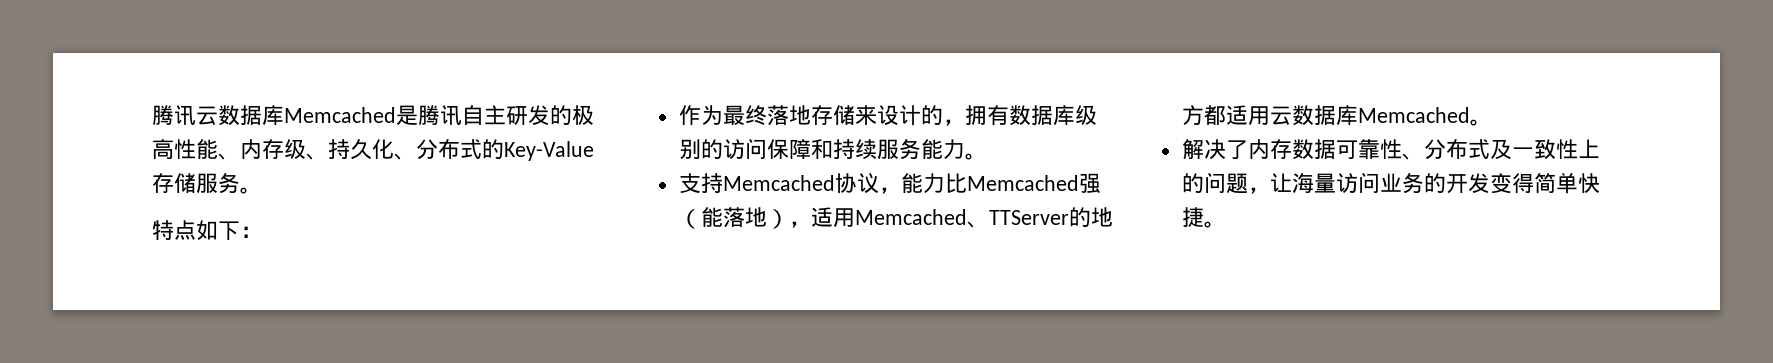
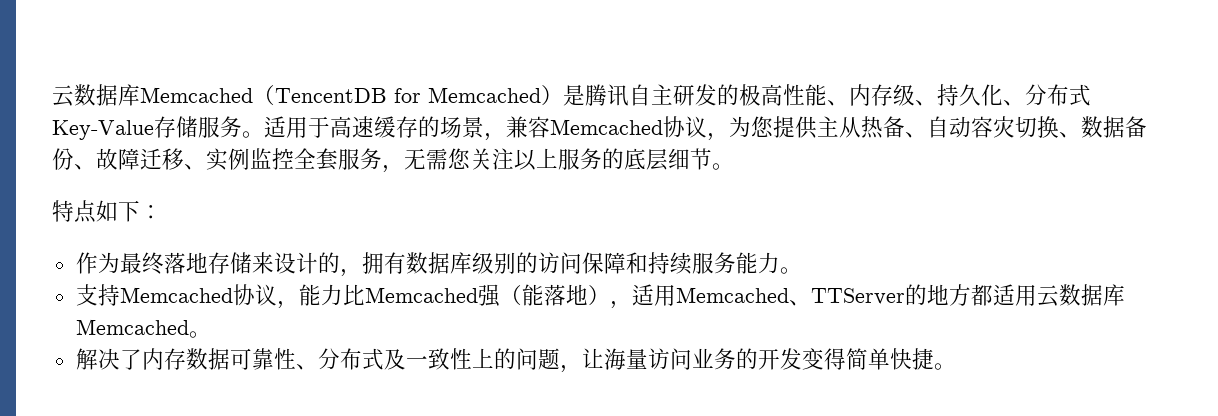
[152,105,396,126] 腾讯云数据库Memcached -> [52,84,563,107] 云数据库Memcached（TencentDB for Memcached）
[482,139,504,159] 的 -> (1091, 95) none
(262, 190) none -> [264,116,1147,141] [52,148,734,173] 适用于高速缓存的场景，兼容Memcached协议，为您提供主从热备、自动容灾切换、数据备份、故障迁移、实例监控全套服务，无需您关注以上服务的底层细节。

